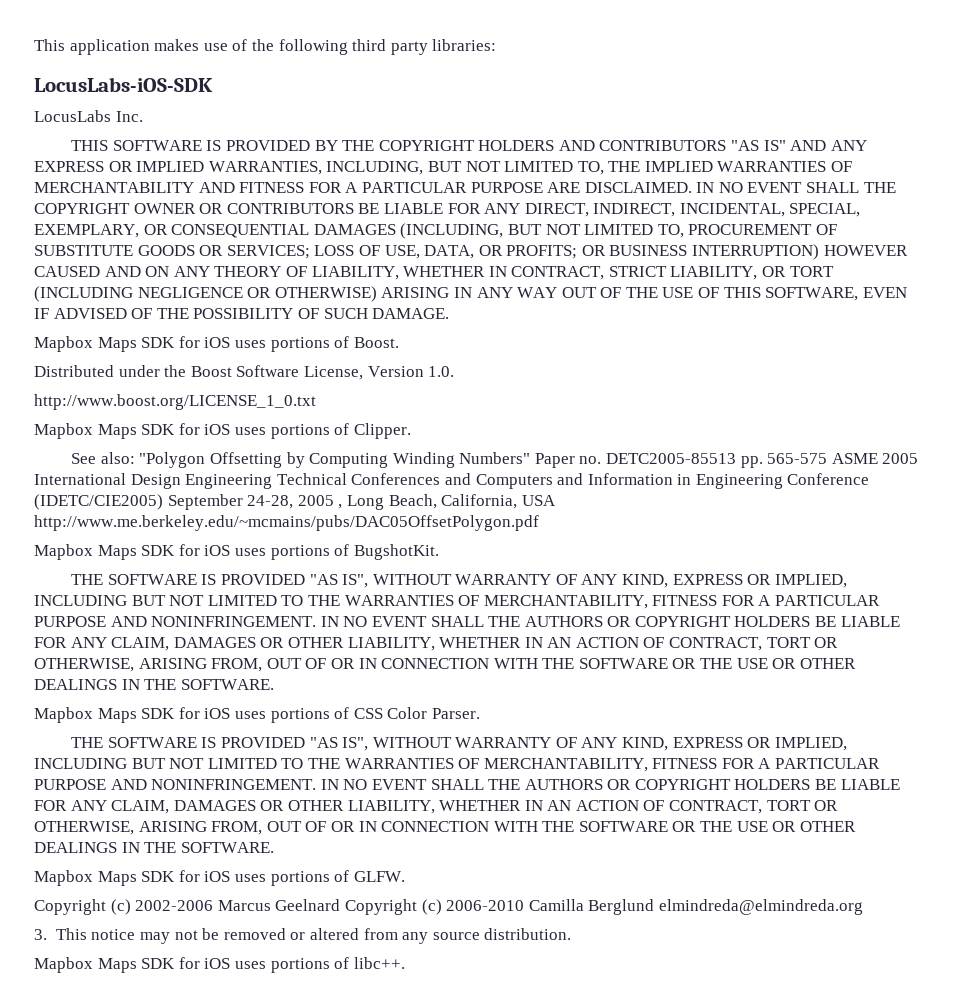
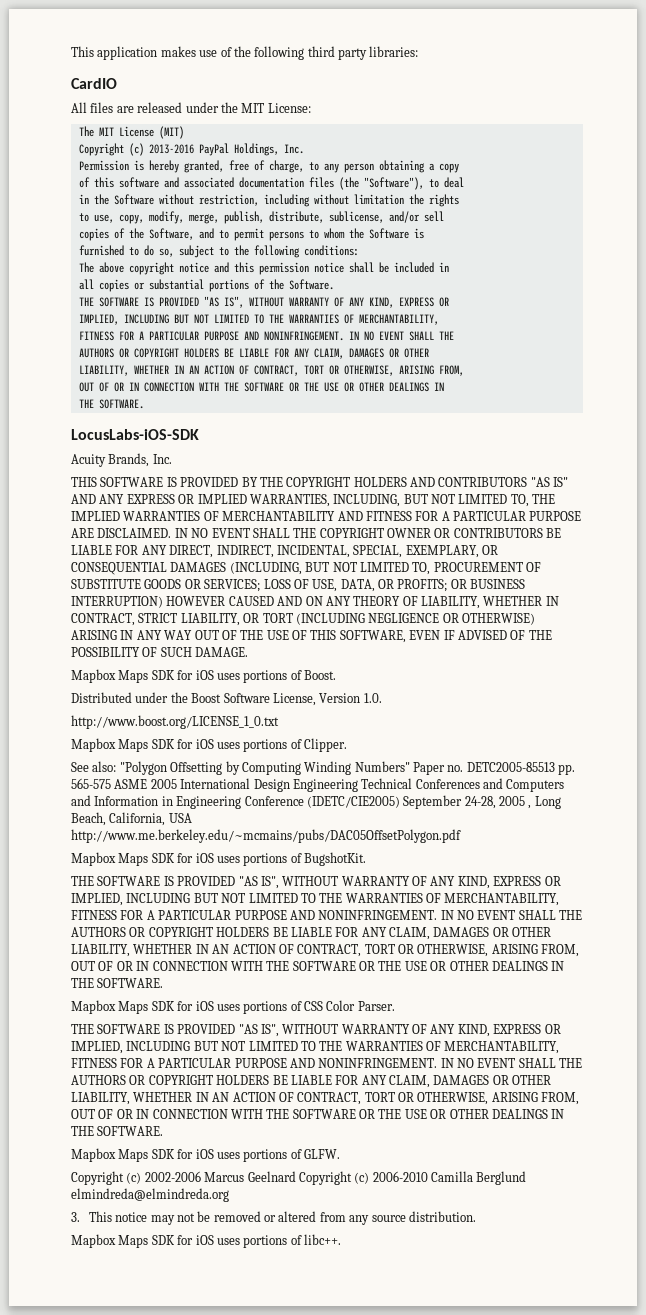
(497, 45) none -> [71,78,117,89] [71,102,311,113] [78,126,184,139] [78,143,304,156] [78,160,459,173] [78,177,464,190] [78,194,459,207] [78,211,444,224] [78,228,424,241] [78,245,359,258] [78,262,449,275] [78,279,334,292] [78,296,449,308] [78,314,439,325] [78,331,454,341] [78,348,429,359] [78,365,464,376] [78,382,444,392] [78,399,144,409] // CardIO // All files are released under the MIT License: // The MIT License (MIT) // Copyright (c) 2013-2016 PayPal Holdings, Inc. // Permission is hereby granted, free of charge, to any person obtaining a copy // of this software and associated documentation files (the "Software"), to deal // in the Software without restriction, including without limitation the rights // to use, copy, modify, merge, publish, distribute, sublicense, and/or sell // copies of the Software, and to permit persons to whom the Software is // furnished to do so, subject to the following conditions: // The above copyright notice and this permission notice shall be included in // all copies or substantial portions of the Software. // THE SOFTWARE IS PROVIDED "AS IS", WITHOUT WARRANTY OF ANY KIND, EXPRESS OR // IMPLIED, INCLUDING BUT NOT LIMITED TO THE WARRANTIES OF MERCHANTABILITY, // FITNESS FOR A PARTICULAR PURPOSE AND NONINFRINGEMENT. IN NO EVENT SHALL THE // AUTHORS OR COPYRIGHT HOLDERS BE LIABLE FOR ANY CLAIM, DAMAGES OR OTHER // LIABILITY, WHETHER IN AN ACTION OF CONTRACT, TORT OR OTHERWISE, ARISING FROM, // OUT OF OR IN CONNECTION WITH THE SOFTWARE OR THE USE OR OTHER DEALINGS IN // THE SOFTWARE.
[34,110,111,122] LocusLabs -> [71,453,150,467] Acuity Brands,

